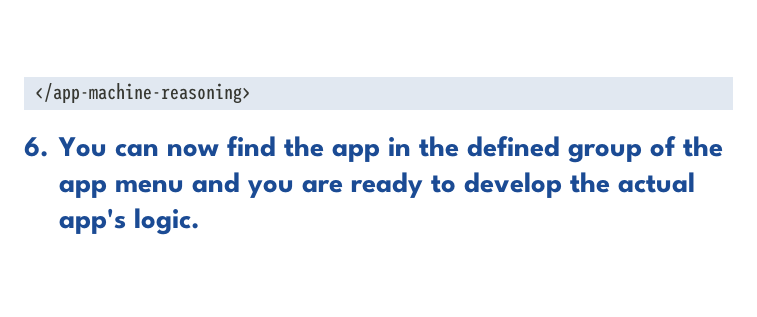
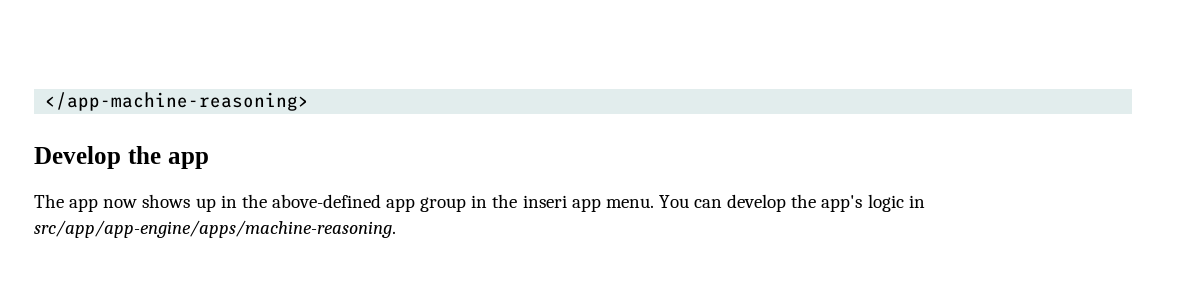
[24,136,723,163] [58,172,695,198] [58,208,200,235] 6. You can now find the app in the defined group of the app menu and you are ready to develop the actual app's logic. -> [34,146,209,169] [34,194,925,212] [34,220,396,238] Develop the app // The app now shows up in the above-defined app group in the inseri app menu. You can develop the app's logic in src/app/app-engine/apps/machine-reasoning.

